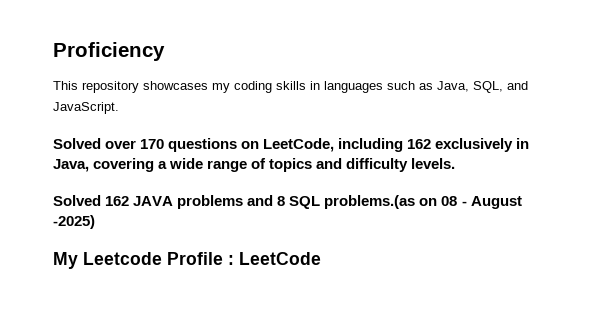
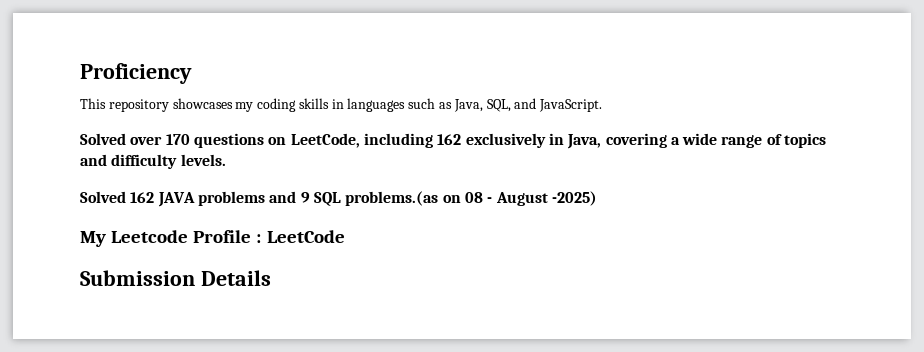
[277,196,286,206] 8 -> [300,192,310,203] 9
(321, 258) none -> [80,270,271,286] // Submission Details

